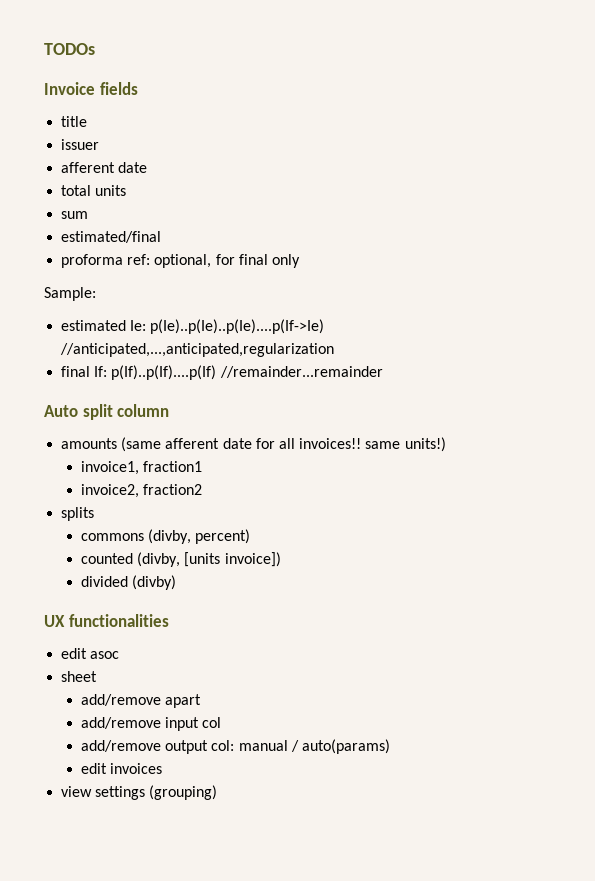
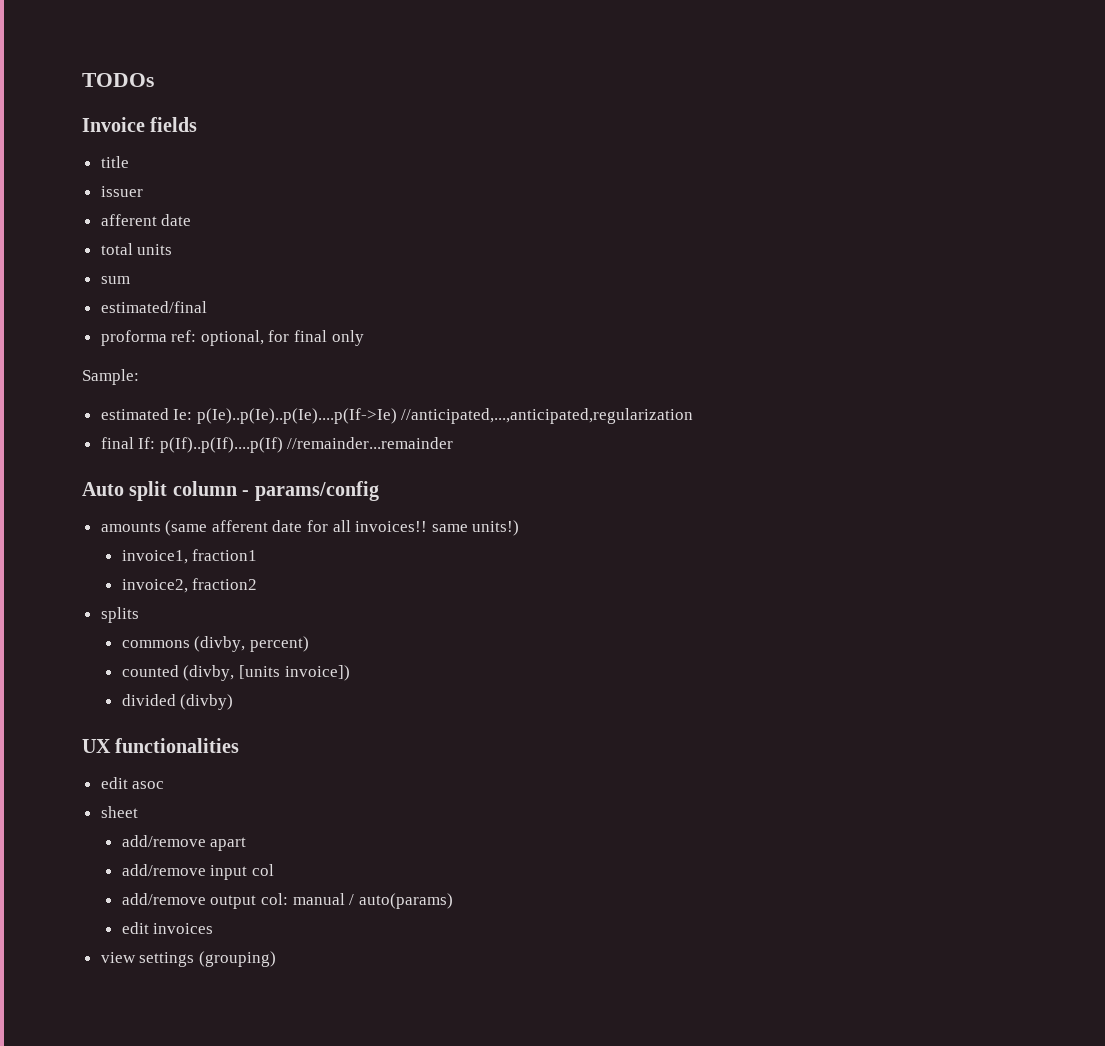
(170, 410) none -> [242,481,379,501] - params/config

